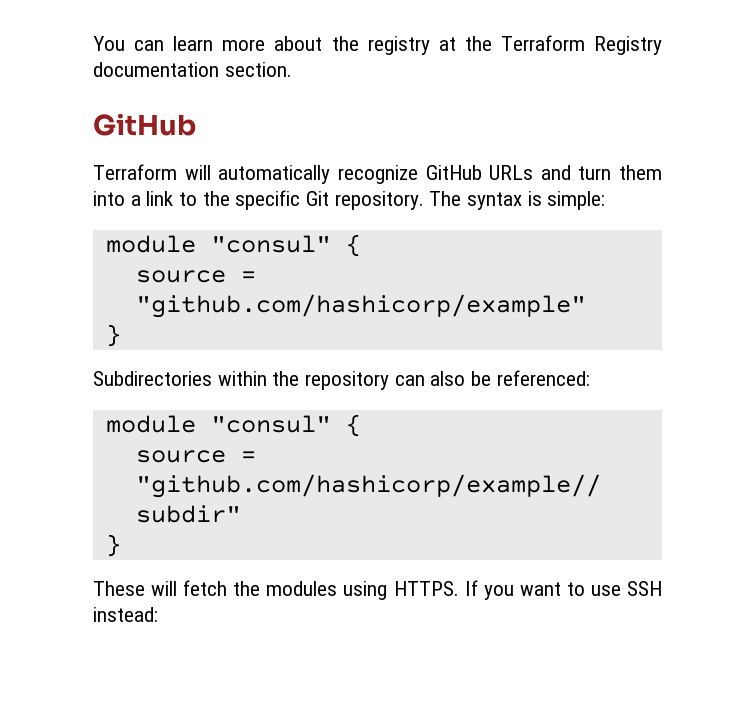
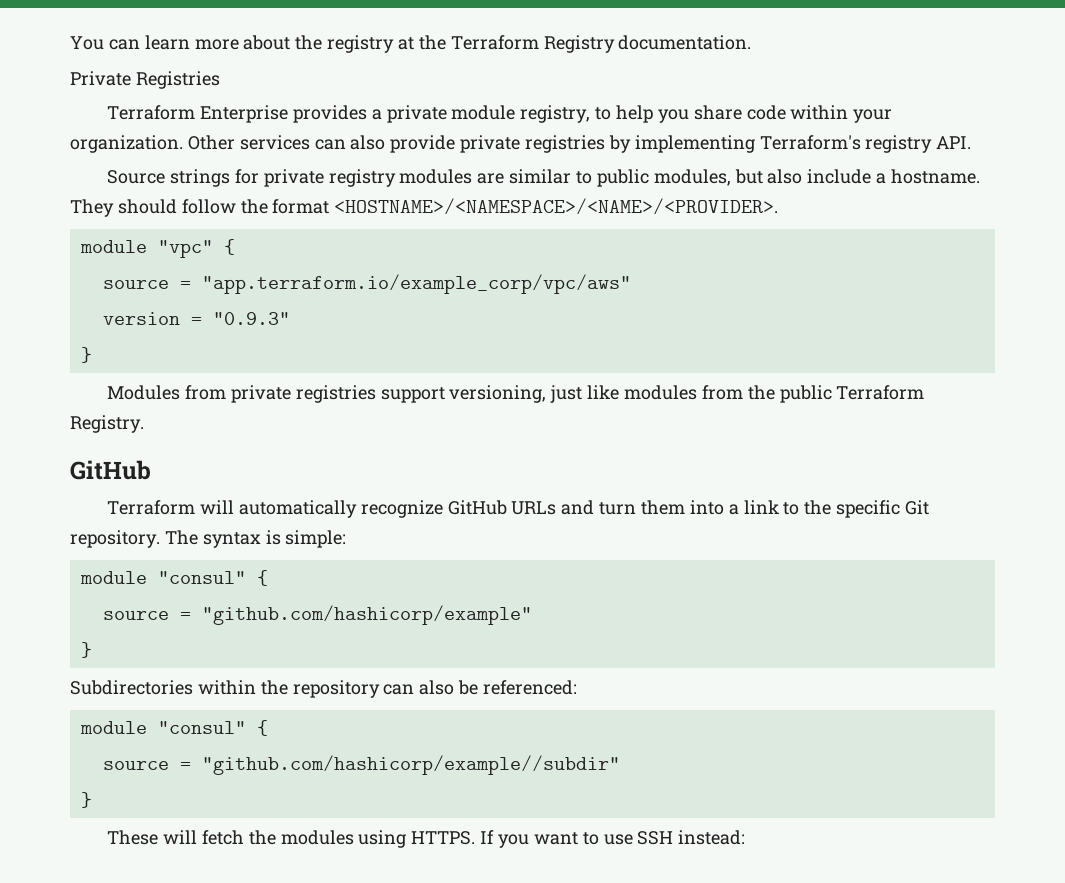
[93,62,292,77] documentation section. -> [618,35,752,50] [70,71,220,89] [107,105,893,123] [70,135,972,153] [107,169,981,187] [70,198,779,217] [79,239,235,258] [102,274,631,294] [102,312,290,325] [80,347,92,363] [107,385,925,403] [70,415,144,433] documentation. // Private Registries // Terraform Enterprise provides a private module registry, to help you share code within your organization. Other services can also provide private registries by implementing Terraform's registry API. // Source strings for private registry modules are similar to public modules, but also include a hostname. They should follow the format <HOSTNAME>/<NAMESPACE>/<NAME>/<PROVIDER>. // module "vpc" { // source = "app.terraform.io/example_corp/vpc/aws" // version = "0.9.3" // } // Modules from private registries support versioning, just like modules from the public Terraform Registry.

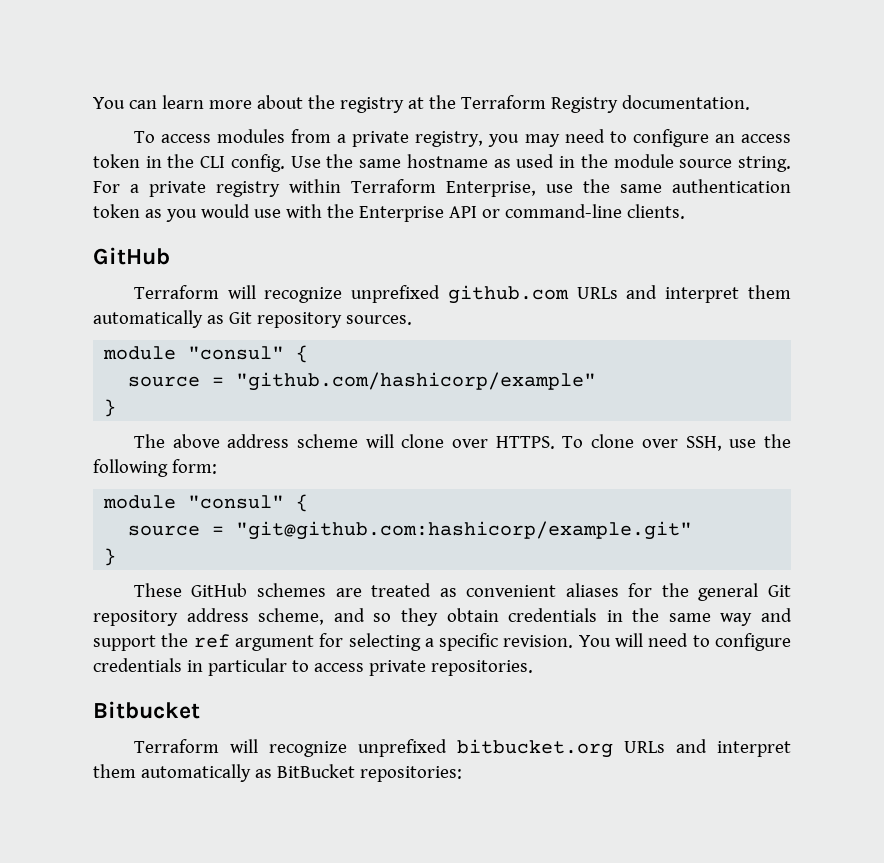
[70,71,220,89] [107,105,893,123] [70,135,972,153] [107,169,981,187] [70,198,779,217] [79,239,235,258] [102,274,631,294] [102,312,290,325] [80,347,92,363] [107,385,925,403] [70,415,144,433] [70,460,151,480] [107,500,930,518] [70,530,347,548] Private Registries // Terraform Enterprise provides a private module registry, to help you share code within your organization. Other services can also provide private registries by implementing Terraform's registry API. // Source strings for private registry modules are similar to public modules, but also include a hostname. They should follow the format <HOSTNAME>/<NAMESPACE>/<NAME>/<PROVIDER>. // module "vpc" { // source = "app.terraform.io/example_corp/vpc/aws" // version = "0.9.3" // } // Modules from private registries support versioning, just like modules from the public Terraform Registry. // GitHub // Terraform will automatically recognize GitHub URLs and turn them into a link to the specific Git repository. The syntax is simple: -> [133,129,791,147] [93,154,792,172] [93,179,791,197] [93,204,685,222] [93,247,170,265] [133,285,791,304] [93,310,412,328] To access modules from a private registry, you may need to configure an access token in the CLI config. Use the same hostname as used in the module source string. For a private registry within Terraform Enterprise, use the same authentication token as you would use with the Enterprise API or command-line clients. // GitHub // Terraform will recognize unprefixed github.com URLs and interpret them automatically as Git repository sources.
[70,680,578,698] [79,720,268,736] [102,755,620,775] Subdirectories within the repository can also be referenced: // module "consul" { // source = "github.com/hashicorp/example//subdir" -> [133,434,792,451] [93,459,217,477] [103,494,309,512] [128,521,693,540] The above address scheme will clone over HTTPS. To clone over SSH, use the following form: // module "consul" { // source = "git@github.com:hashicorp/example.git"
[163,830,746,848] will fetch the modules using HTTPS. If you want to use SSH instead: -> [191,583,791,601] [93,608,792,626] [93,633,791,651] [93,658,533,676] [93,701,200,719] [133,739,791,758] [93,764,462,782] GitHub schemes are treated as convenient aliases for the general Git repository address scheme, and so they obtain credentials in the same way and support the ref argument for selecting a specific revision. You will need to configure credentials in particular to access private repositories. // Bitbucket // Terraform will recognize unprefixed bitbucket.org URLs and interpret them automatically as BitBucket repositories:

